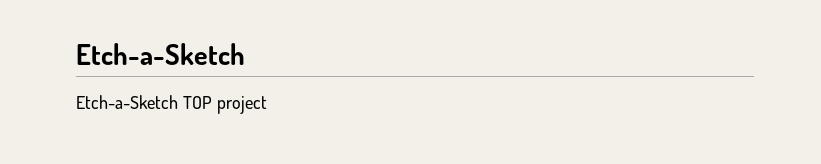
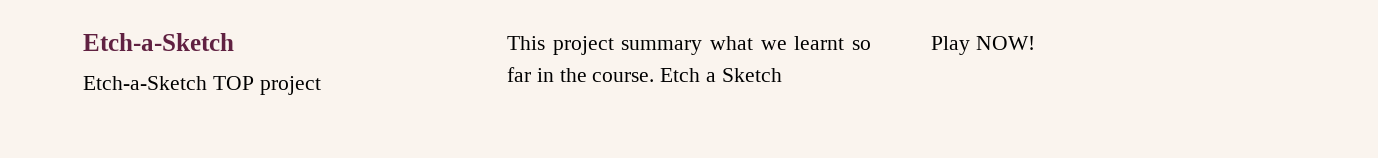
(267, 105) none -> [507,36,871,55] [507,67,782,82] [931,36,1035,55] // This project summary what we learnt so far in the course. Etch a Sketch // Play NOW!

